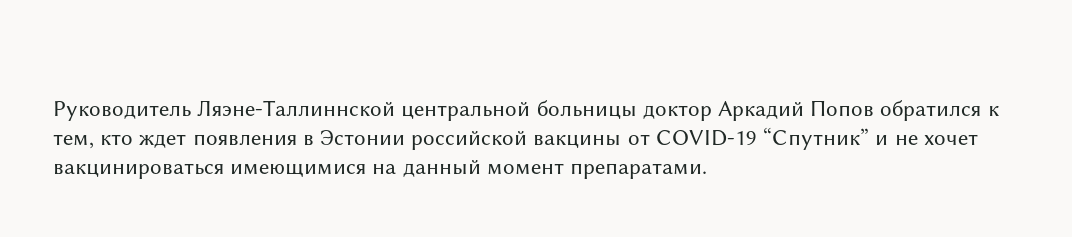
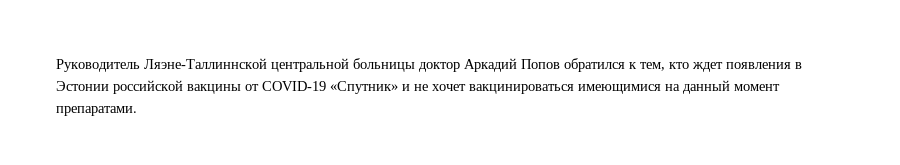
[763,127,870,150] “Спутник” -> [330,81,398,94] «Спутник»

